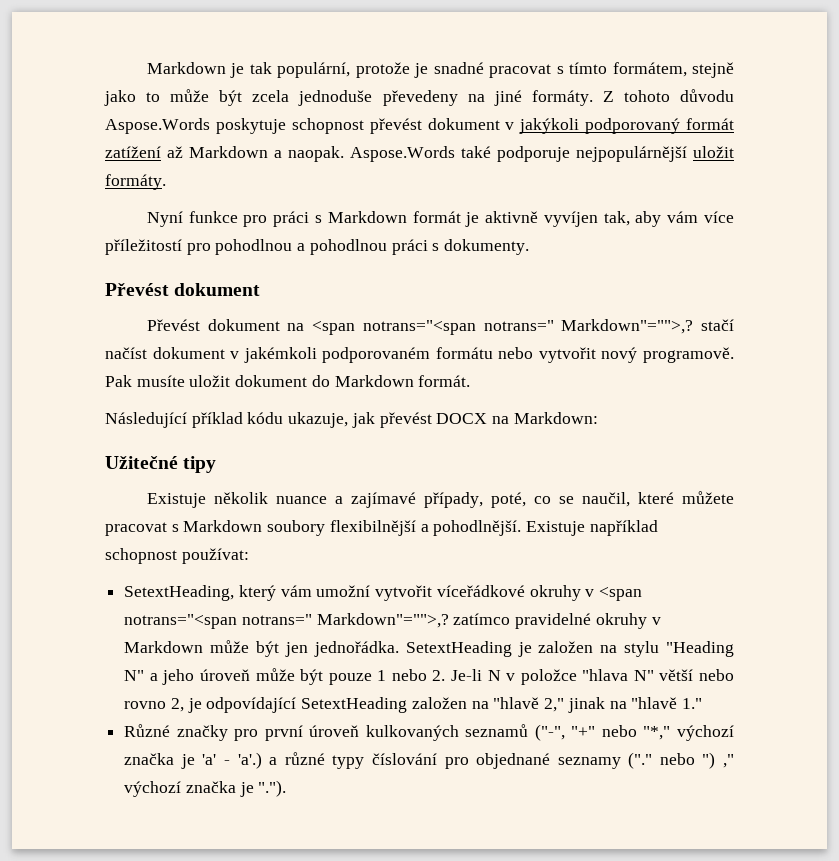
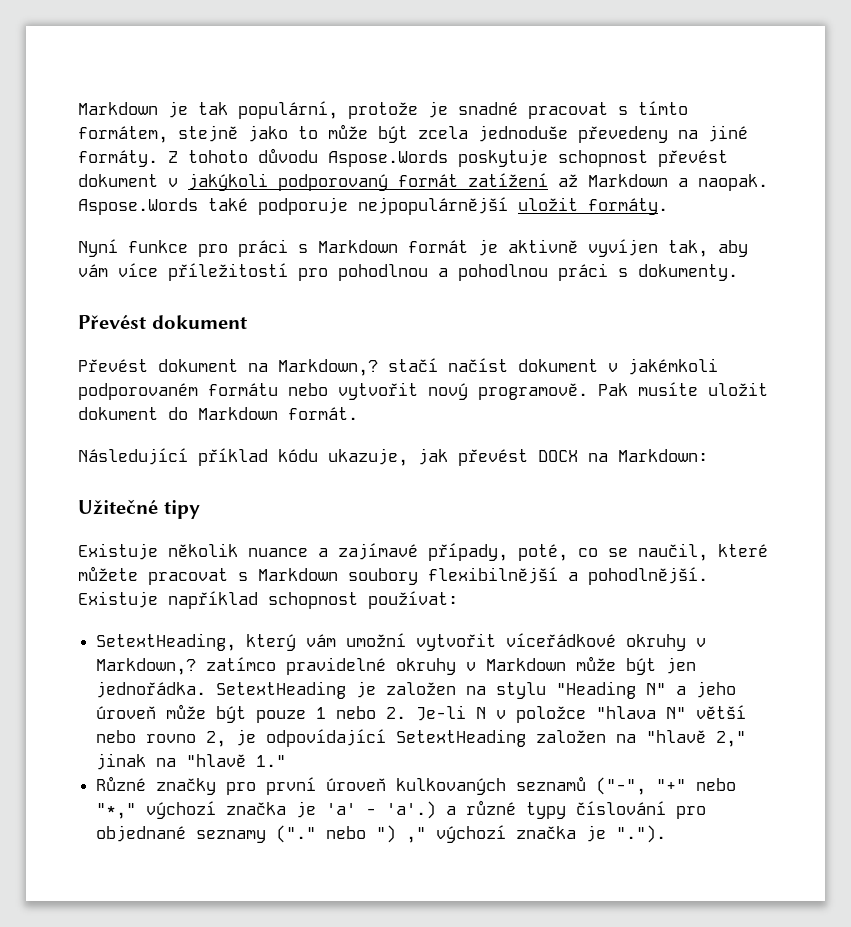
[312,319,694,335] <span notrans="<span notrans=" Markdown"="">,? -> [278,359,378,376] Markdown,?
[599,586,643,601] [124,613,449,629] <span notrans="<span notrans=" Markdown"="">,? -> [96,658,197,675] Markdown,?

